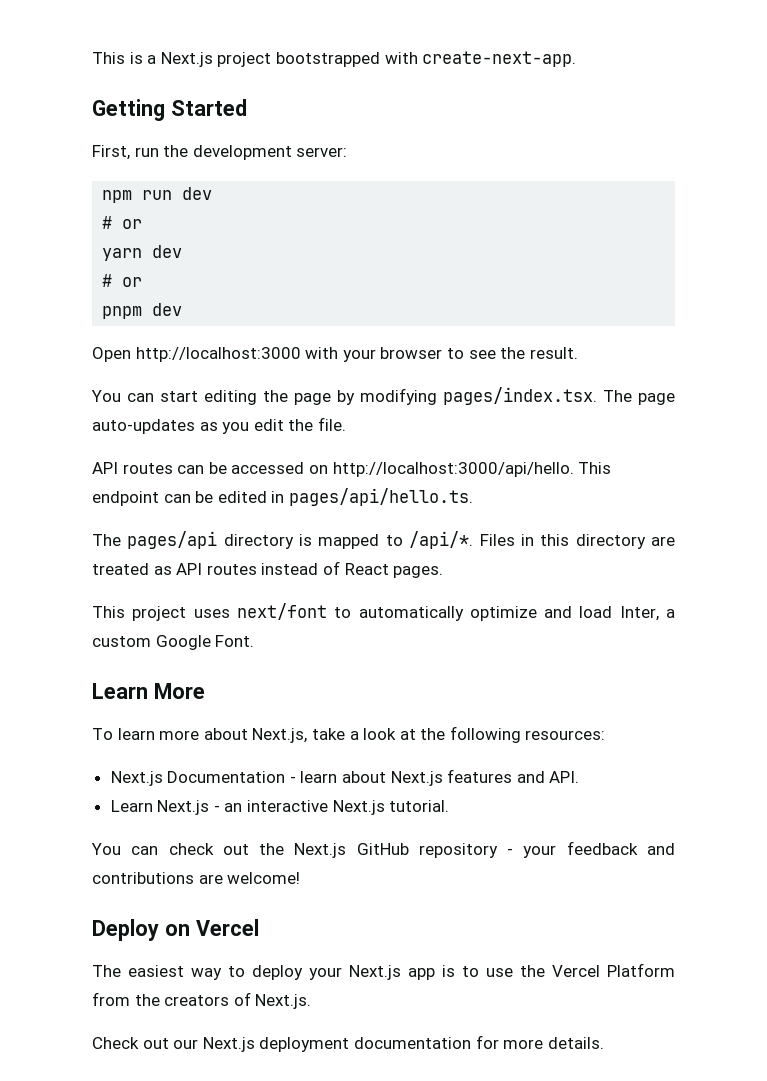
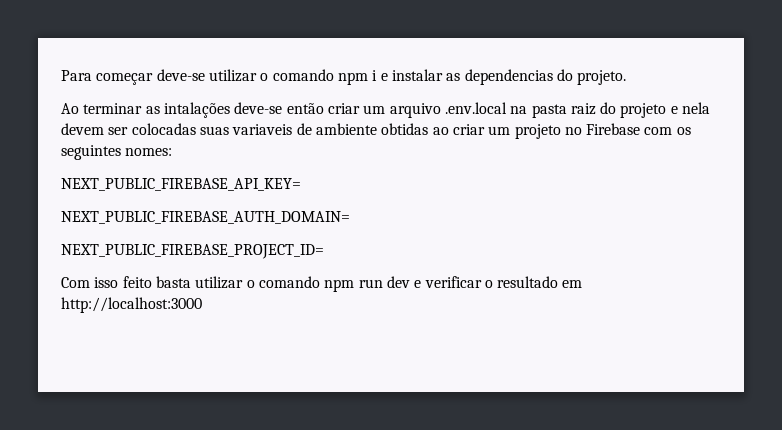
[92,51,577,67] [92,99,247,121] [92,145,348,160] [102,187,213,203] [102,216,143,229] [102,245,183,261] [102,274,143,287] [102,303,183,319] [92,347,578,362] [91,387,675,405] [92,417,346,434] [92,462,612,477] [92,488,473,506] [92,531,676,549] [92,561,444,578] [92,603,675,621] [92,635,255,650] [92,683,205,699] [92,726,606,743] [110,769,580,786] [110,800,450,815] [91,841,675,858] [92,872,301,884] [92,919,259,941] [92,963,675,980] [92,992,312,1009] [92,1035,604,1052] This is a Next.js project bootstrapped with create-next-app. // Getting Started // First, run the development server: // npm run dev // # or // yarn dev // # or // pnpm dev // Open http://localhost:3000 with your browser to see the result. // You can start editing the page by modifying pages/index.tsx. The page auto-updates as you edit the file. // API routes can be accessed on http://localhost:3000/api/hello. This endpoint can be edited in pages/api/hello.ts. // The pages/api directory is mapped to /api/*. Files in this directory are treated as API routes instead of React pages. // This project uses next/font to automatically optimize and load Inter, a custom Google Font. // Learn More // To learn more about Next.js, take a look at the following resources: // Next.js Documentation - learn about Next.js features and API. // Learn Next.js - an interactive Next.js tutorial. // You can check out the Next.js GitHub repository - your feedback and contributions are welcome! // Deploy on Vercel // The easiest way to deploy your Next.js app is to use the Vercel Platform from the creators of Next.js. // Check out our Next.js deployment documentation for more details. -> [61,69,627,85] [61,102,711,118] [61,123,691,139] [61,145,173,160] [61,178,301,191] [61,211,350,224] [61,244,324,259] [61,276,583,292] [61,297,202,313] Para começar deve-se utilizar o comando npm i e instalar as dependencias do projeto. // Ao terminar as intalações deve-se então criar um arquivo .env.local na pasta raiz do projeto e nela devem ser colocadas suas variaveis de ambiente obtidas ao criar um projeto no Firebase com os seguintes nomes: // NEXT_PUBLIC_FIREBASE_API_KEY= // NEXT_PUBLIC_FIREBASE_AUTH_DOMAIN= // NEXT_PUBLIC_FIREBASE_PROJECT_ID= // Com isso feito basta utilizar o comando npm run dev e verificar o resultado em http://localhost:3000

